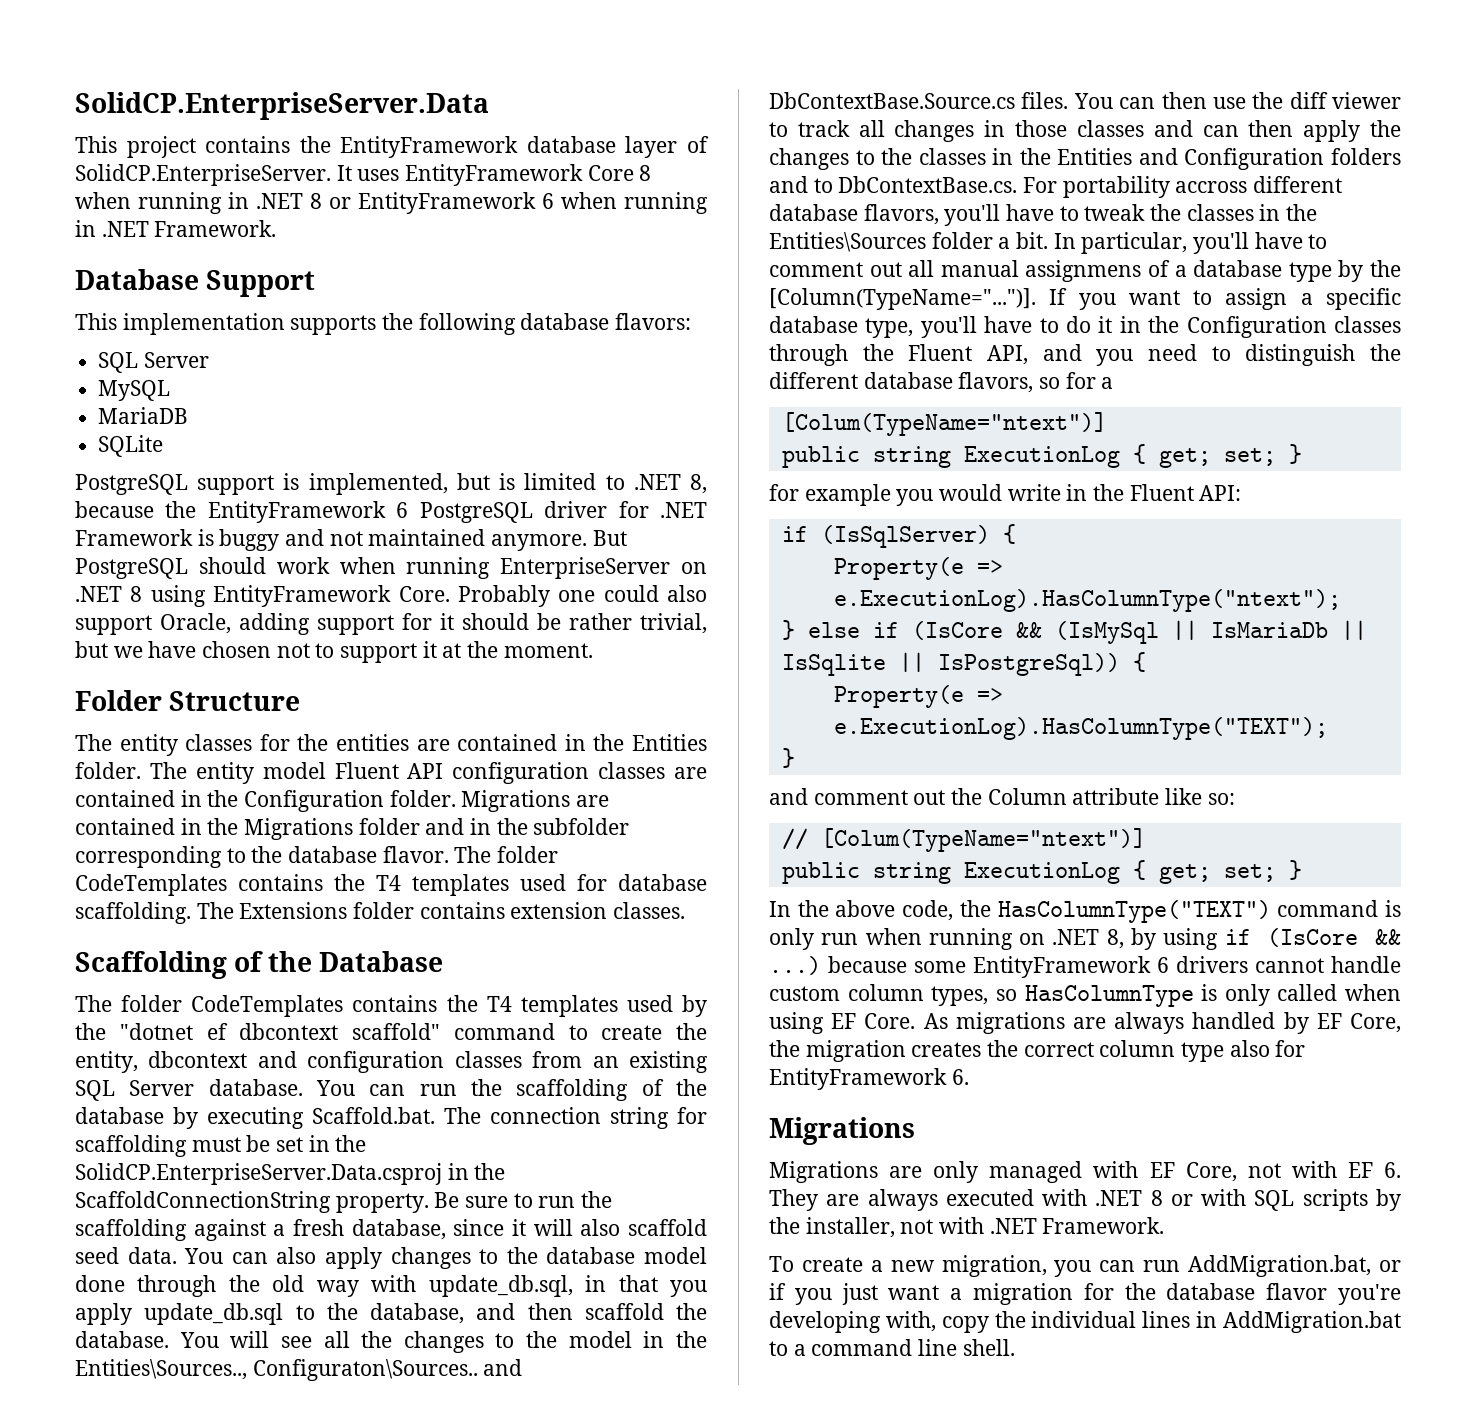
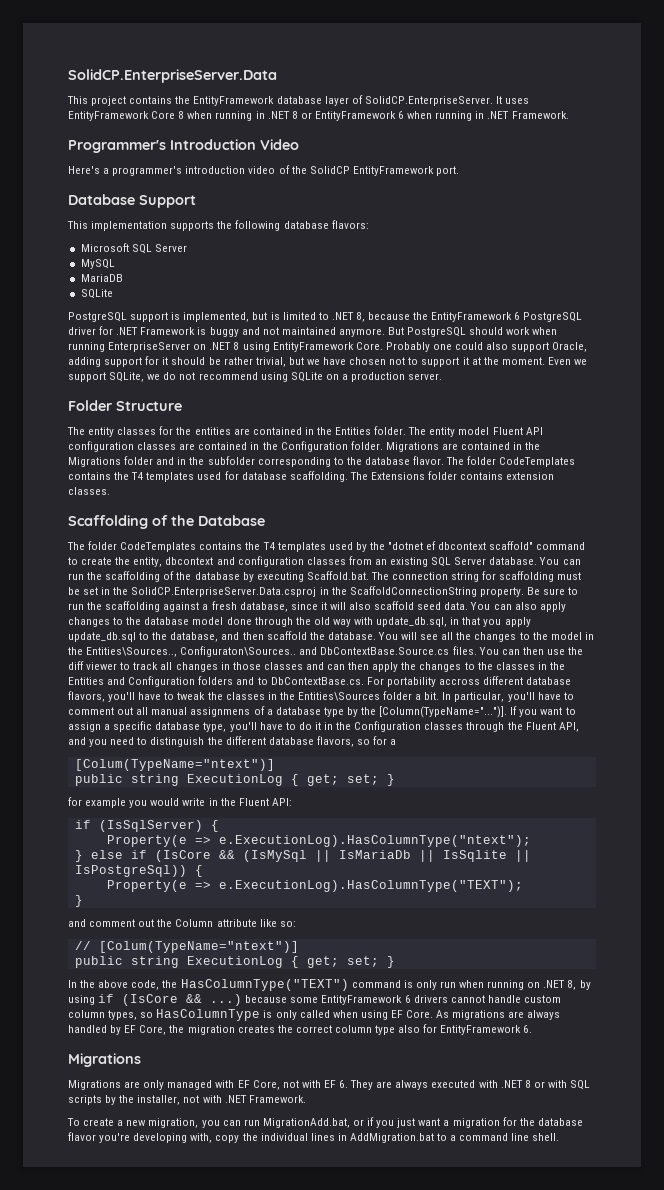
(277, 228) none -> [68,139,299,153] [68,165,459,176] // Programmer's Introduction Video // Here's a programmer's introduction video of the SolidCP EntityFramework port.
(692, 321) none -> [80,243,129,252] Microsoft
(593, 650) none -> [547,357,588,365] [68,372,443,382] Even we support SQLite, we do not recommend using SQLite on a production server.
[1188,1255,1372,1277] AddMigration.bat, -> [262,1118,350,1128] MigrationAdd.bat,

